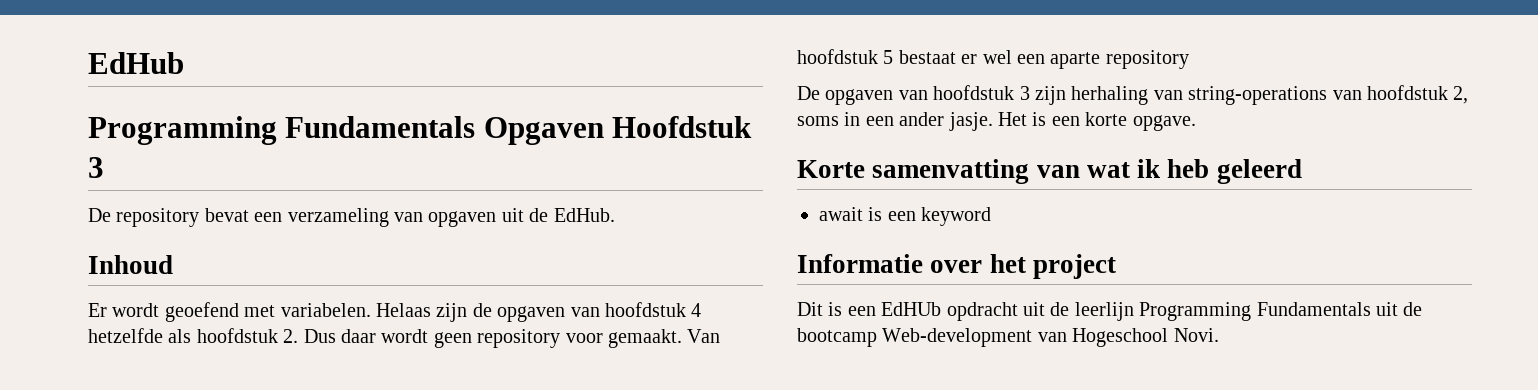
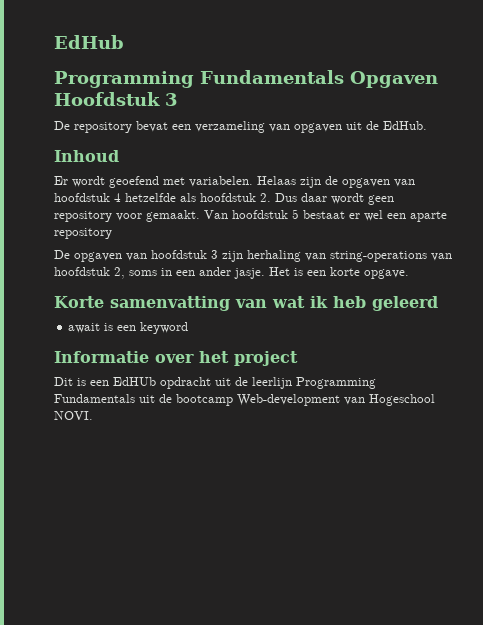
[1173,328,1219,342] Novi. -> [54,411,93,420] NOVI.

